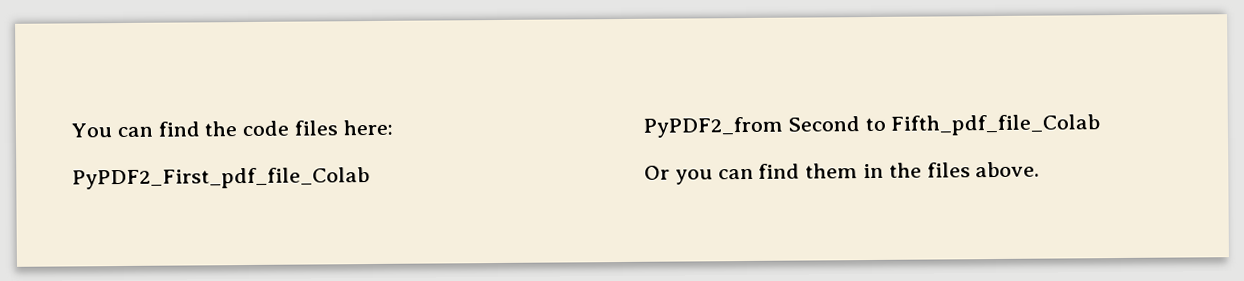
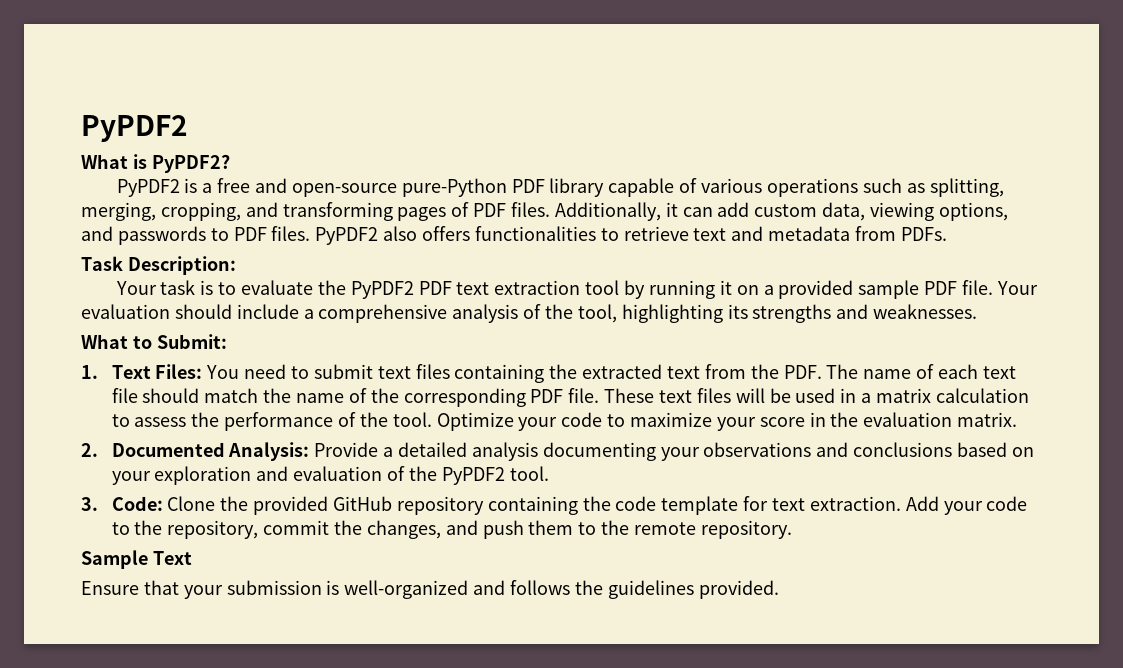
[71,119,393,138] [72,167,370,190] [643,114,1101,138] [644,161,1041,185] You can find the code files here: // PyPDF2_First_pdf_file_Colab // PyPDF2_from Second to Fifth_pdf_file_Colab // Or you can find them in the files above. -> [81,115,188,142] [81,154,230,173] [116,178,1004,197] [81,202,1008,221] [81,226,947,245] [81,256,236,275] [115,280,1038,299] [81,304,978,323] [81,334,227,349] [81,364,1016,383] [111,388,1029,407] [111,412,1018,431] [81,442,1034,461] [111,466,549,485] [81,496,1028,515] [111,520,792,539] [81,550,192,569] [81,580,779,599] PyPDF2 // What is PyPDF2? // PyPDF2 is a free and open-source pure-Python PDF library capable of various operations such as splitting, merging, cropping, and transforming pages of PDF files. Additionally, it can add custom data, viewing options, and passwords to PDF files. PyPDF2 also offers functionalities to retrieve text and metadata from PDFs. // Task Description: // Your task is to evaluate the PyPDF2 PDF text extraction tool by running it on a provided sample PDF file. Your evaluation should include a comprehensive analysis of the tool, highlighting its strengths and weaknesses. // What to Submit: // 1. Text Files: You need to submit text files containing the extracted text from the PDF. The name of each text file should match the name of the corresponding PDF file. These text files will be used in a matrix calculation to assess the performance of the tool. Optimize your code to maximize your score in the evaluation matrix. // 2. Documented Analysis: Provide a detailed analysis documenting your observations and conclusions based on your exploration and evaluation of the PyPDF2 tool. // 3. Code: Clone the provided GitHub repository containing the code template for text extraction. Add your code to the repository, commit the changes, and push them to the remote repository. // Sample Text // Ensure that your submission is well-organized and follows the guidelines provided.

